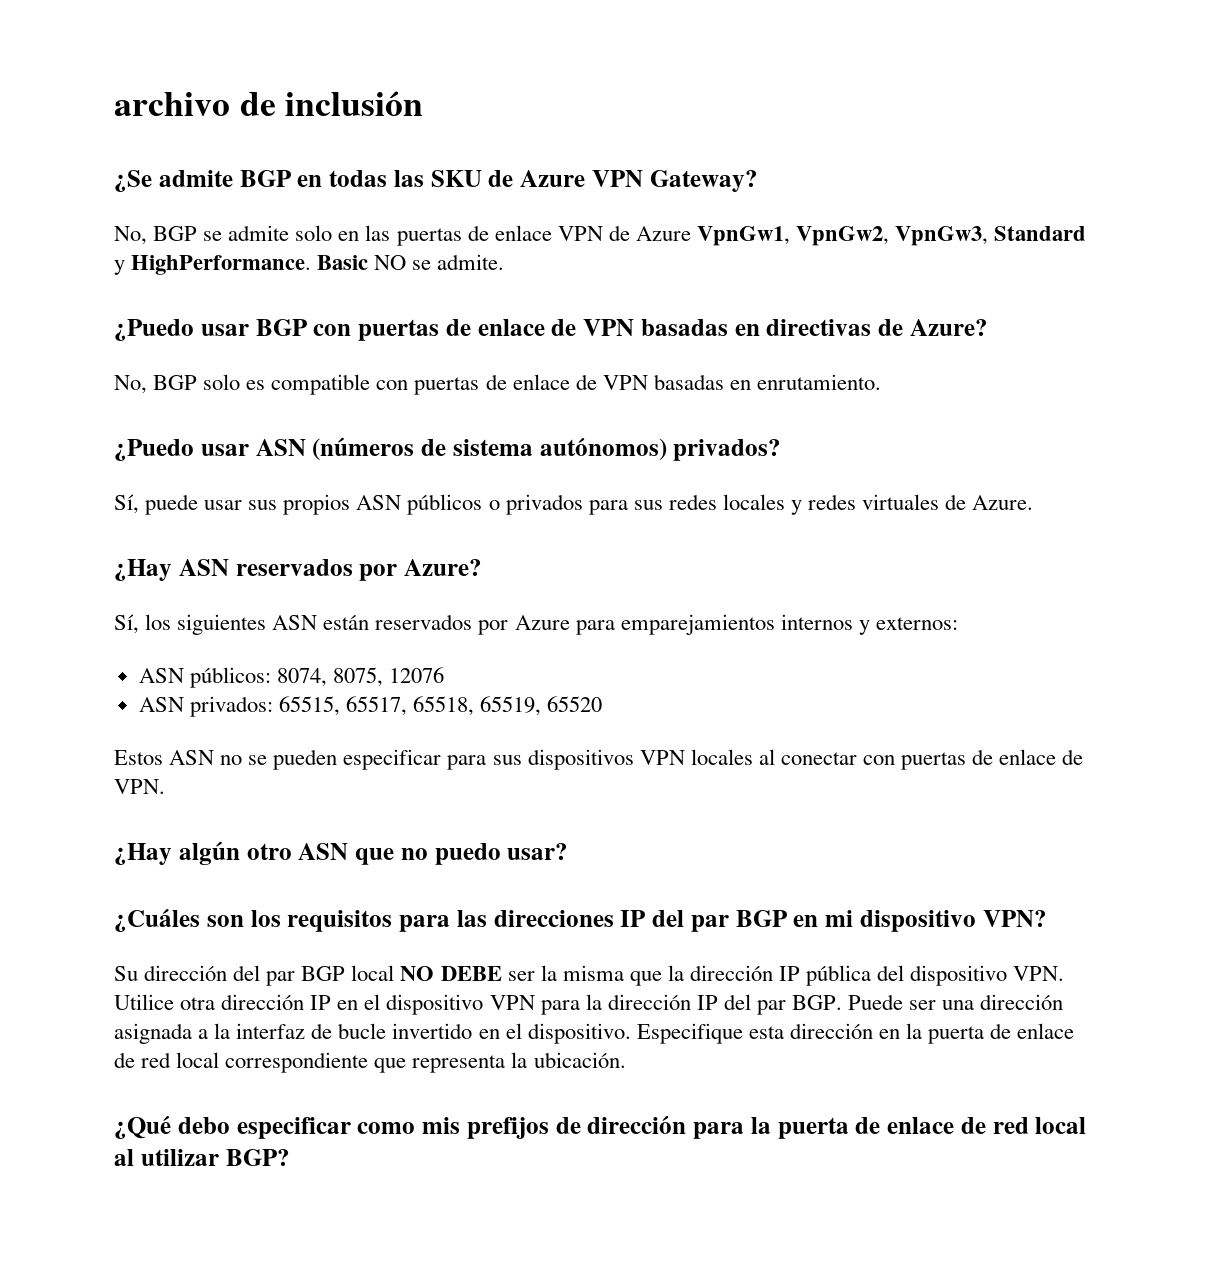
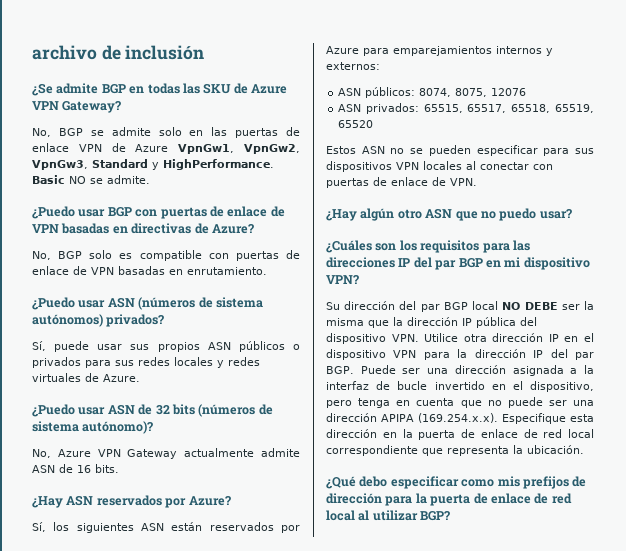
(1034, 502) none -> [32,404,273,417] [32,421,154,434] [32,448,300,459] [32,464,119,473] // ¿Puedo usar ASN de 32 bits (números de sistema autónomo)? // No, Azure VPN Gateway actualmente admite ASN de 16 bits.
[527,1023,631,1044] dispositivo. -> [530,381,594,392] [326,397,594,408] [326,413,498,423] dispositivo, pero tenga en cuenta que no puede ser una dirección APIPA (169.254.x.x).

